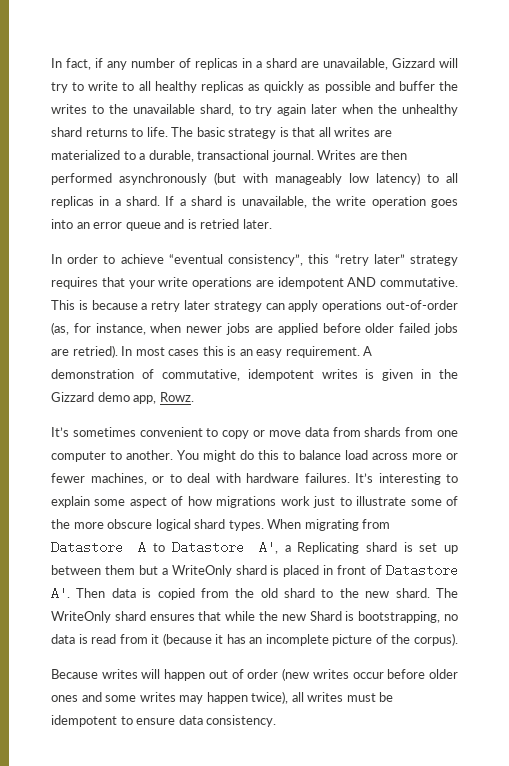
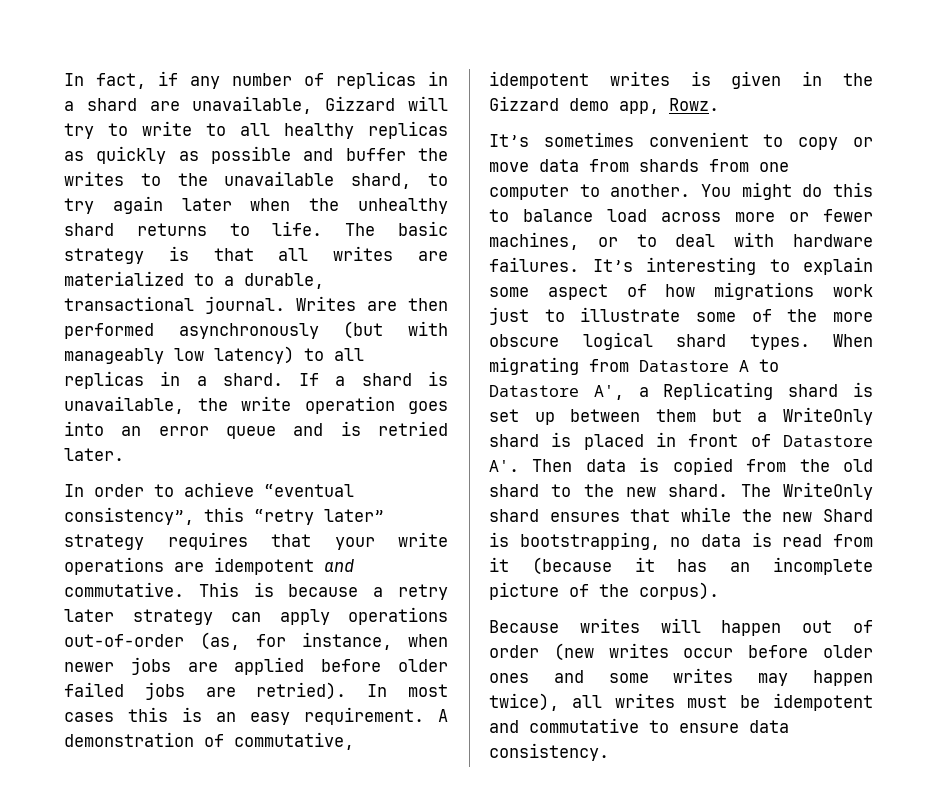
[347,277,377,287] AND -> [324,559,354,572] and
(117, 721) none -> [489,718,639,733] and commutative

